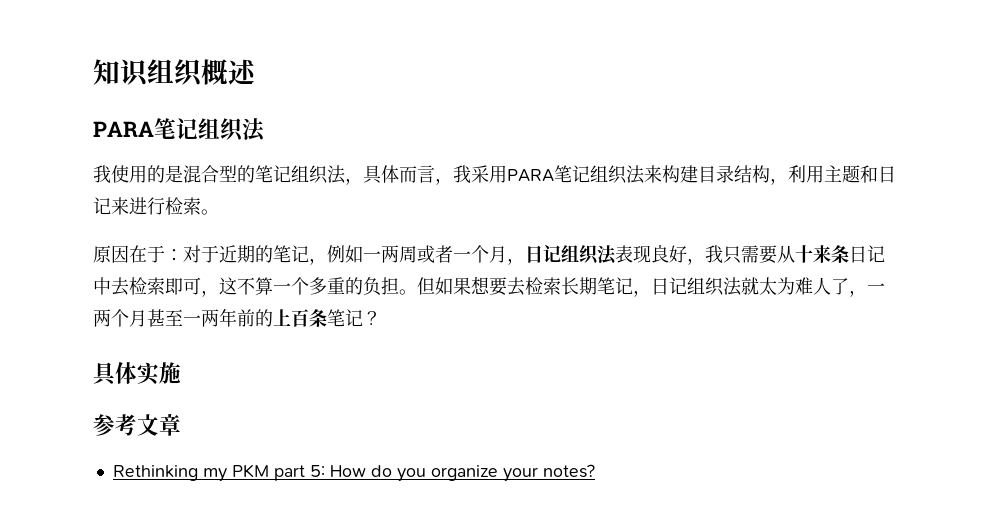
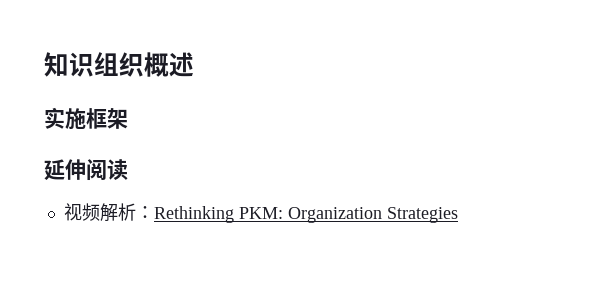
[93,118,266,142] [93,165,896,185] [93,197,219,215] [93,245,885,265] [93,276,885,297] [93,308,381,327] [93,362,181,386] [93,414,181,436] [112,464,595,482] PARA笔记组织法 // 我使用的是混合型的笔记组织法，具体而言，我采用PARA笔记组织法来构建目录结构，利用主题和日记来进行检索。 // 原因在于：对于近期的笔记，例如一两周或者一个月，日记组织法表现良好，我只需要从十来条日记中去检索即可，这不算一个多重的负担。但如果想要去检索长期笔记，日记组织法就太为难人了，一两个月甚至一两年前的上百条笔记？ // 具体实施 // 参考文章 // Rethinking my PKM part 5: How do you organize your notes? -> [44,107,128,129] [44,159,128,181] [63,203,458,223] 实施框架 // 延伸阅读 // 视频解析：Rethinking PKM: Organization Strategies

